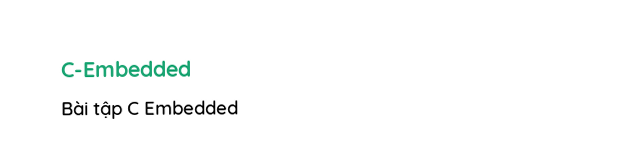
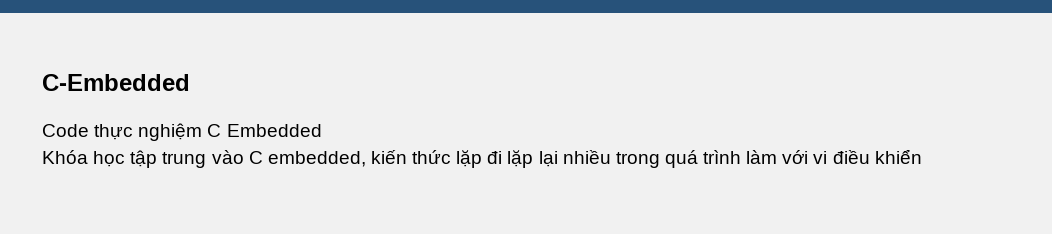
[61,100,123,120] Bài tập -> [42,123,203,141] Code thực nghiệm
(239, 107) none -> [42,149,922,168] // Khóa học tập trung vào C embedded, kiến thức lặp đi lặp lại nhiều trong quá trình làm với vi điều khiển

